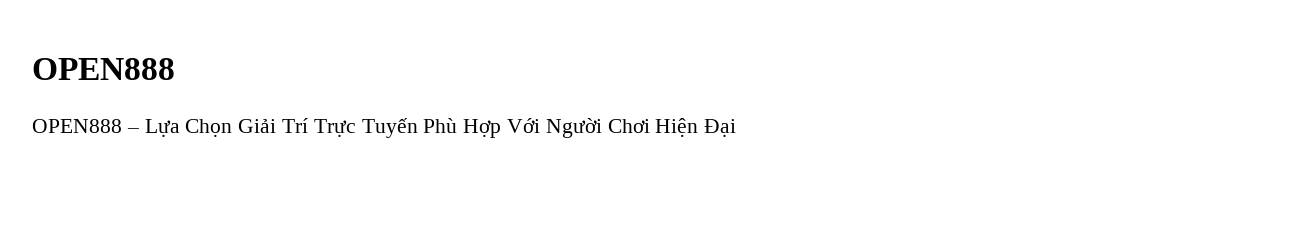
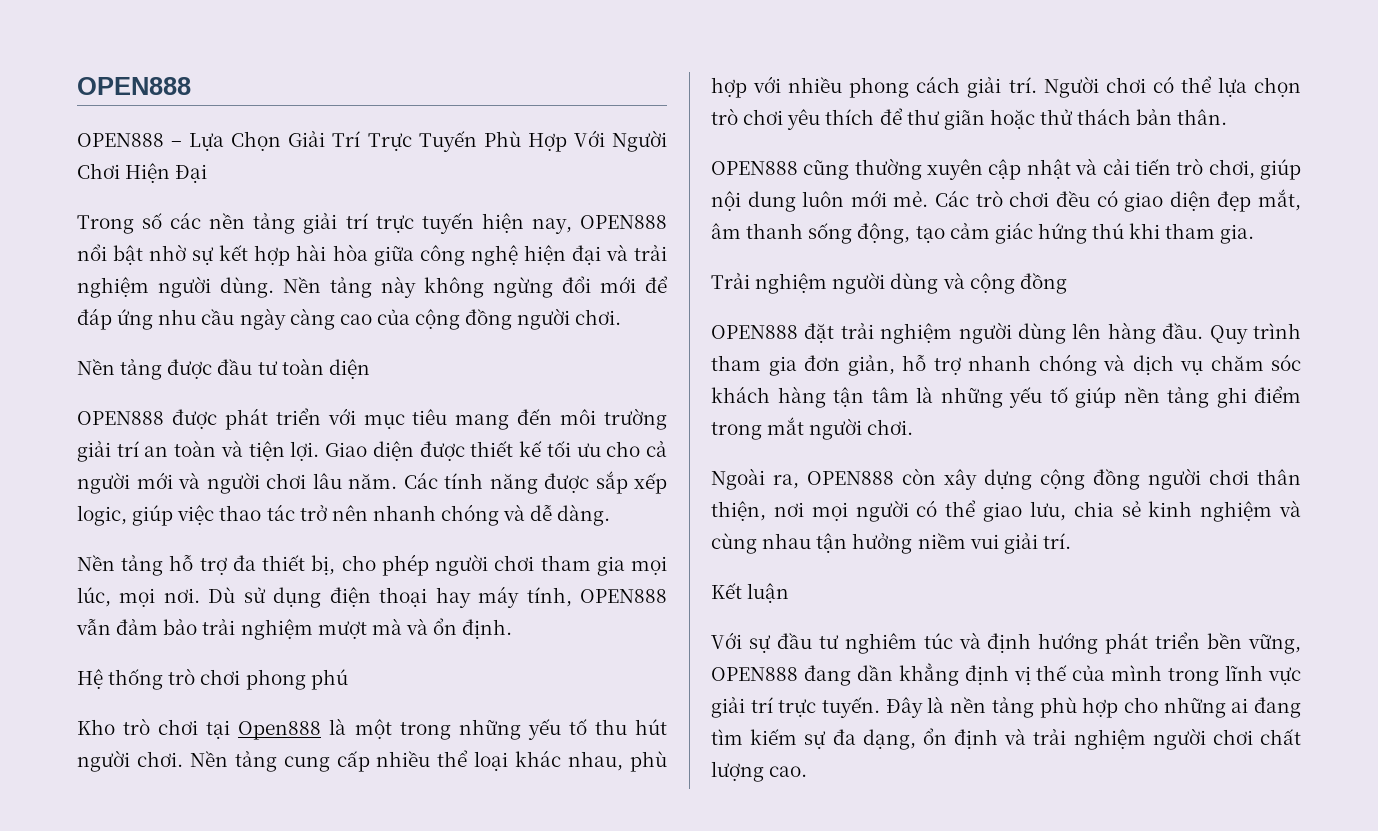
(737, 128) none -> [77,212,667,234] [77,244,667,266] [77,276,668,298] [77,308,622,330] [77,358,370,380] [77,408,667,430] [77,440,667,462] [77,471,667,494] [77,504,611,526] [77,554,667,576] [77,586,667,608] [76,618,513,640] [77,668,348,690] [77,718,667,740] [77,750,667,772] [711,76,1301,98] [711,108,1228,130] [711,158,1301,180] [711,189,1301,212] [711,222,1255,244] [711,272,1067,294] [711,322,1301,344] [711,354,1301,376] [711,386,1301,408] [711,417,914,440] [711,468,1301,490] [711,500,1301,522] [711,533,1071,554] [711,583,790,603] [711,632,1301,654] [711,663,1301,686] [711,696,1301,718] [711,728,1301,750] [711,761,808,782] // Trong số các nền tảng giải trí trực tuyến hiện nay, OPEN888 nổi bật nhờ sự kết hợp hài hòa giữa công nghệ hiện đại và trải nghiệm người dùng. Nền tảng này không ngừng đổi mới để đáp ứng nhu cầu ngày càng cao của cộng đồng người chơi. // Nền tảng được đầu tư toàn diện // OPEN888 được phát triển với mục tiêu mang đến môi trường giải trí an toàn và tiện lợi. Giao diện được thiết kế tối ưu cho cả người mới và người chơi lâu năm. Các tính năng được sắp xếp logic, giúp việc thao tác trở nên nhanh chóng và dễ dàng. // Nền tảng hỗ trợ đa thiết bị, cho phép người chơi tham gia mọi lúc, mọi nơi. Dù sử dụng điện thoại hay máy tính, OPEN888 vẫn đảm bảo trải nghiệm mượt mà và ổn định. // Hệ thống trò chơi phong phú // Kho trò chơi tại Open888 là một trong những yếu tố thu hút người chơi. Nền tảng cung cấp nhiều thể loại khác nhau, phù hợp với nhiều phong cách giải trí. Người chơi có thể lựa chọn trò chơi yêu thích để thư giãn hoặc thử thách bản thân. // OPEN888 cũng thường xuyên cập nhật và cải tiến trò chơi, giúp nội dung luôn mới mẻ. Các trò chơi đều có giao diện đẹp mắt, âm thanh sống động, tạo cảm giác hứng thú khi tham gia. // Trải nghiệm người dùng và cộng đồng // OPEN888 đặt trải nghiệm người dùng lên hàng đầu. Quy trình tham gia đơn giản, hỗ trợ nhanh chóng và dịch vụ chăm sóc khách hàng tận tâm là những yếu tố giúp nền tảng ghi điểm trong mắt người chơi. // Ngoài ra, OPEN888 còn xây dựng cộng đồng người chơi thân thiện, nơi mọi người có thể giao lưu, chia sẻ kinh nghiệm và cùng nhau tận hưởng niềm vui giải trí. // Kết luận // Với sự đầu tư nghiêm túc và định hướng phát triển bền vững, OPEN888 đang dần khẳng định vị thế của mình trong lĩnh vực giải trí trực tuyến. Đây là nền tảng phù hợp cho những ai đang tìm kiếm sự đa dạng, ổn định và trải nghiệm người chơi chất lượng cao.

